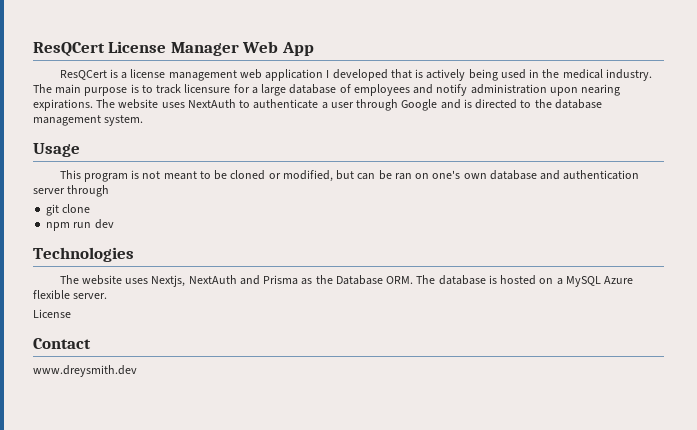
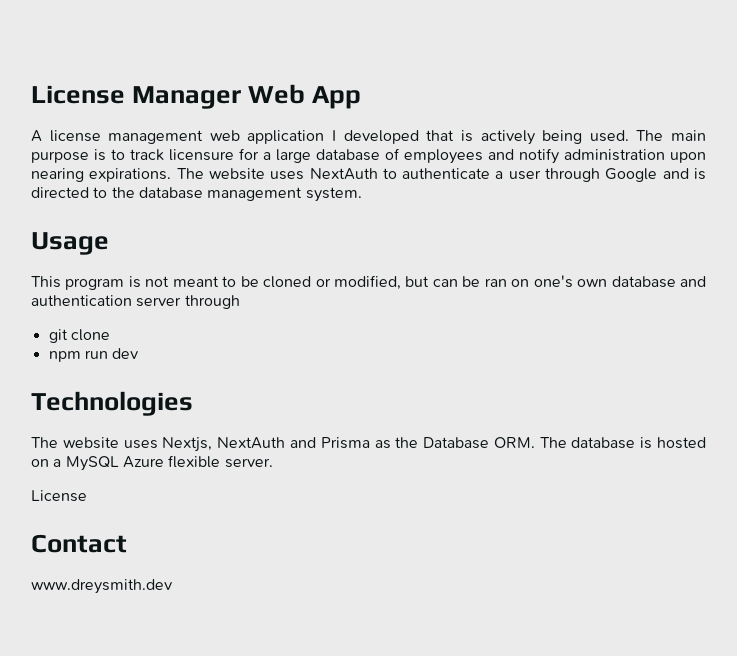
[33,42,105,57] ResQCert -> (31, 94) none
[59,69,128,80] ResQCert is a -> [31,130,42,142] A
[500,69,652,81] used in the medical industry. -> [589,130,629,142] used.

